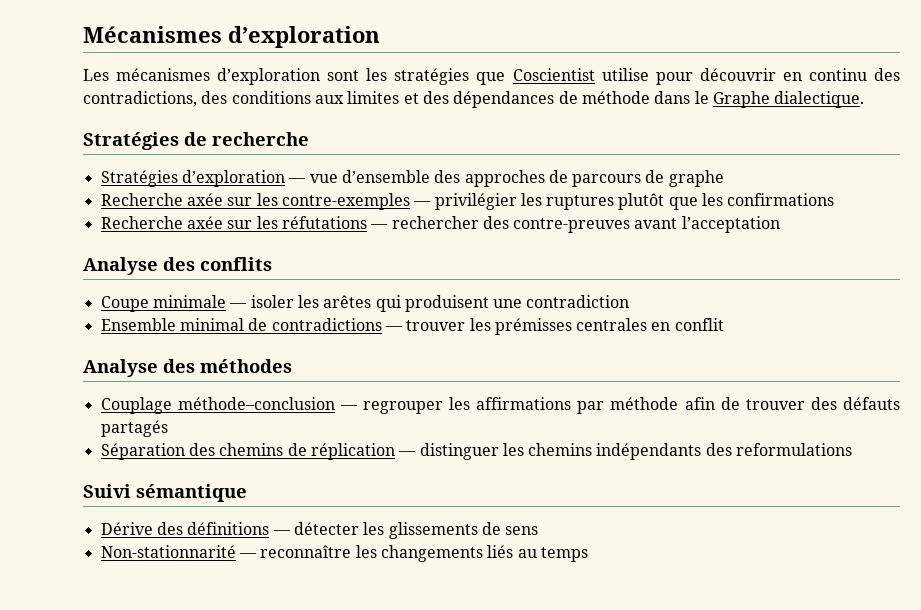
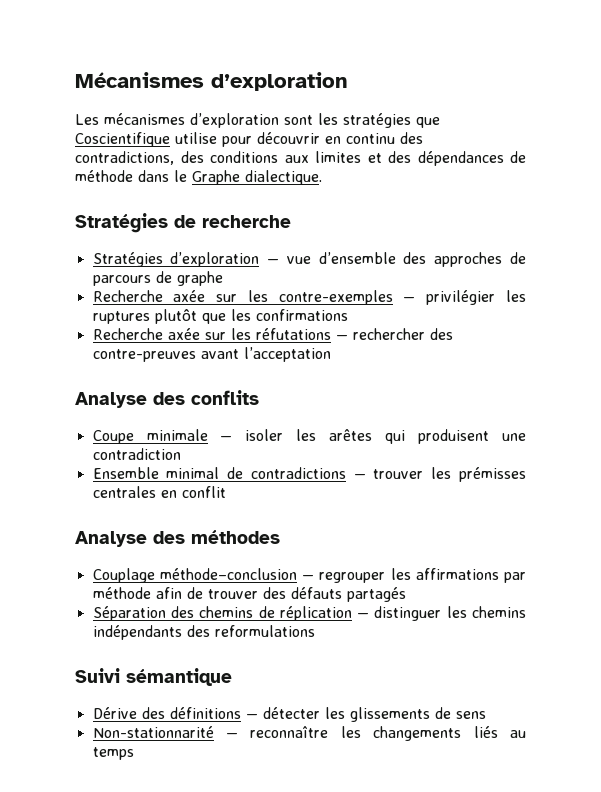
[512,68,595,81] Coscientist -> [75,132,170,147] Coscientifique

